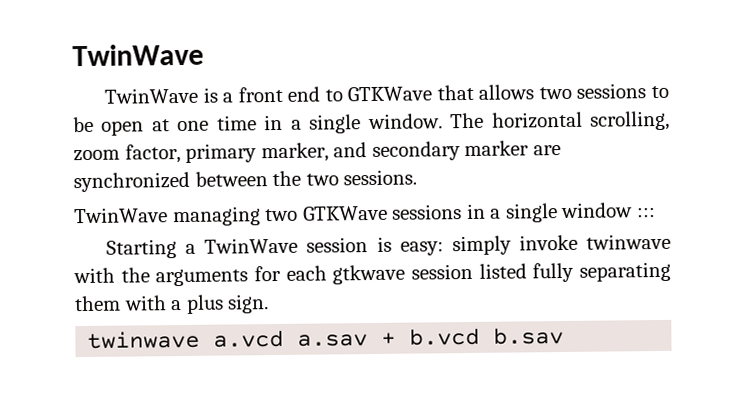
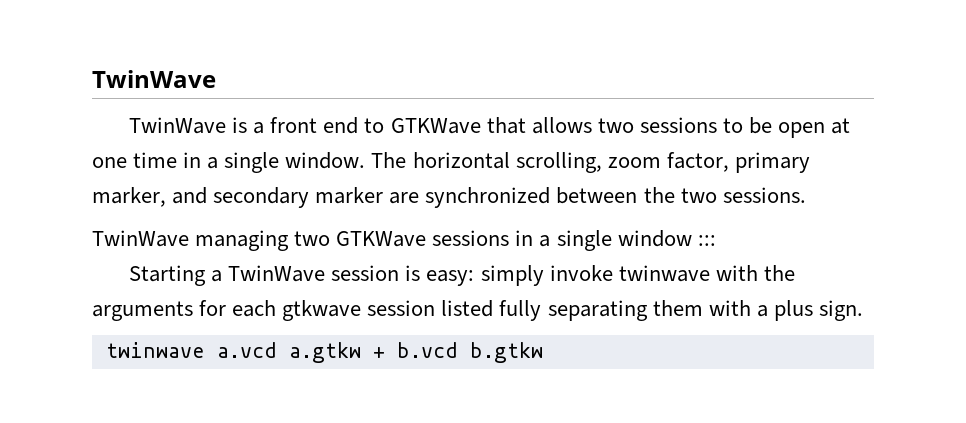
[297,334,369,347] a.sav -> [288,342,361,363] a.gtkw
[493,326,565,345] b.sav -> [469,342,543,363] b.gtkw

